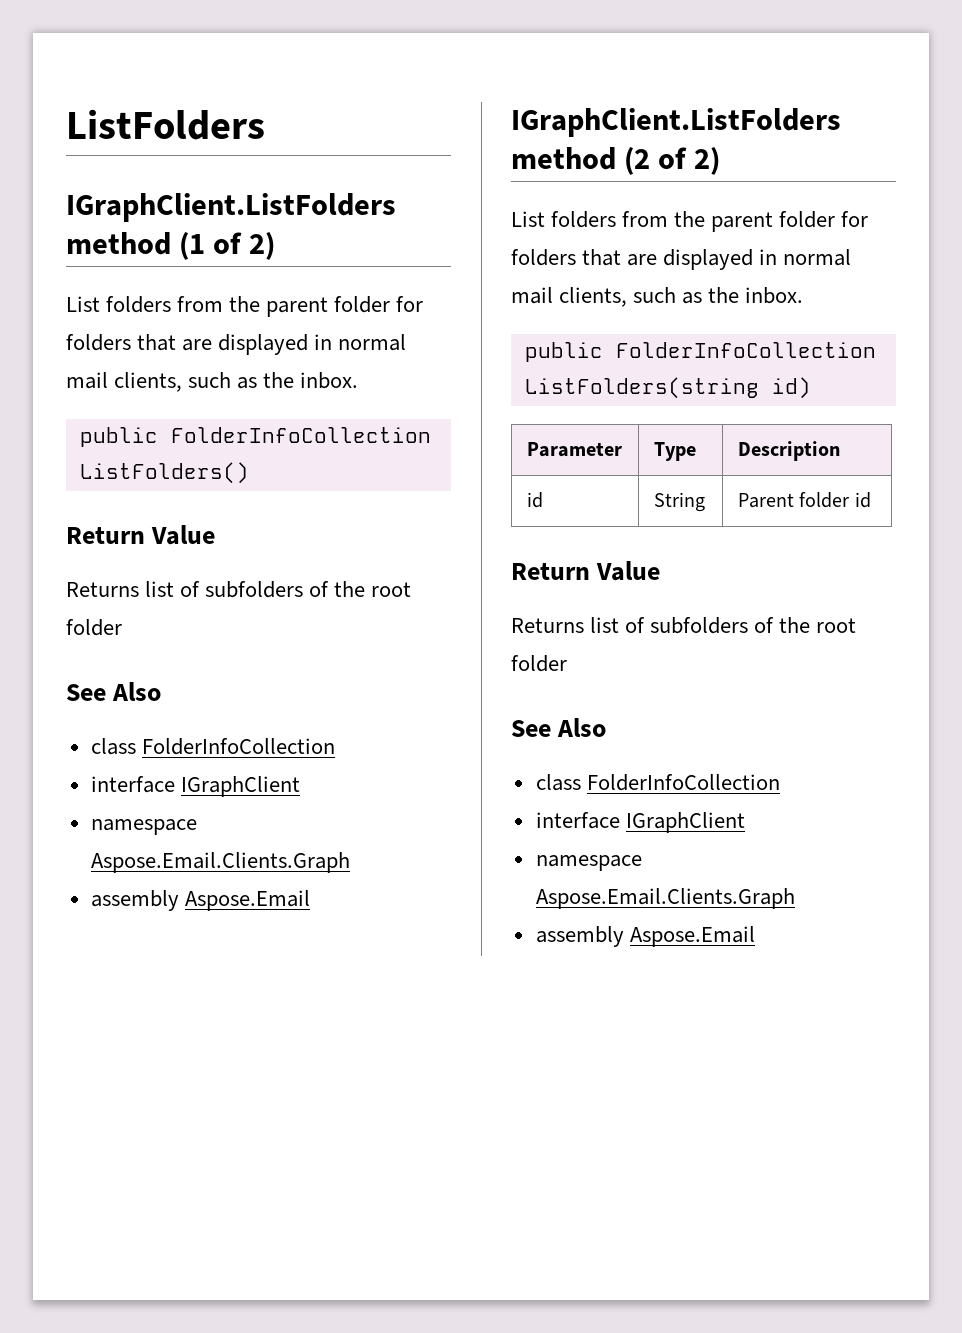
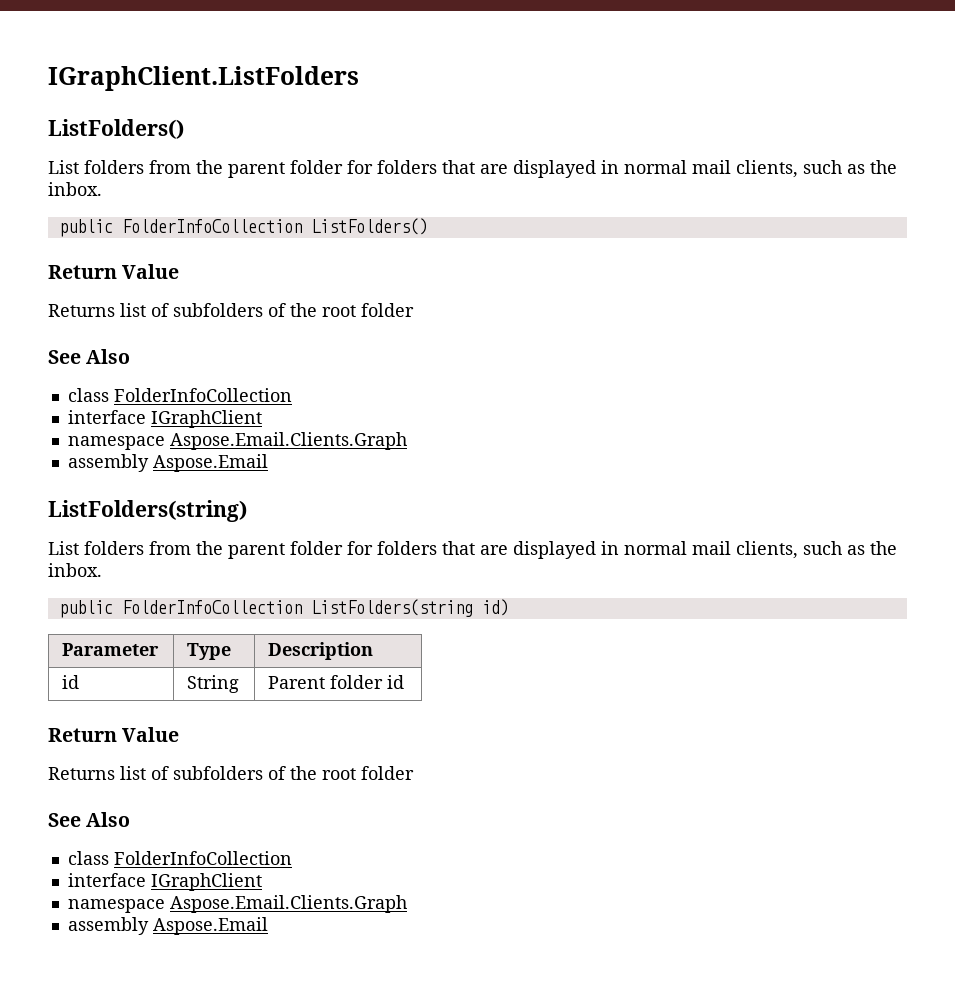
[66,109,265,140] [66,193,396,222] [66,232,275,260] ListFolders // IGraphClient.ListFolders method (1 of 2) -> [48,66,359,91] [48,119,184,139] IGraphClient.ListFolders // ListFolders()
[511,108,841,137] [511,147,720,175] IGraphClient.ListFolders method (2 of 2) -> [48,500,247,522] ListFolders(string)

